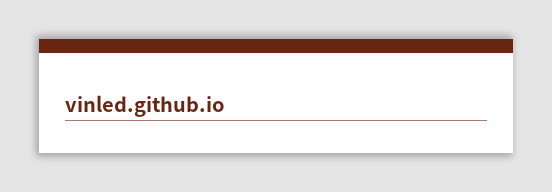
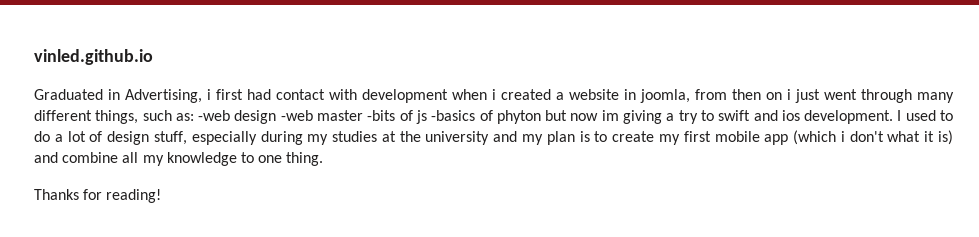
(225, 106) none -> [34,89,954,103] [34,110,954,124] [34,130,954,145] [34,152,324,166] [34,189,162,203] // Graduated in Advertising, i first had contact with development when i created a website in joomla, from then on i just went through many different things, such as: -web design -web master -bits of js -basics of phyton but now im giving a try to swift and ios development. I used to do a lot of design stuff, especially during my studies at the university and my plan is to create my first mobile app (which i don't what it is) and combine all my knowledge to one thing. // Thanks for reading!

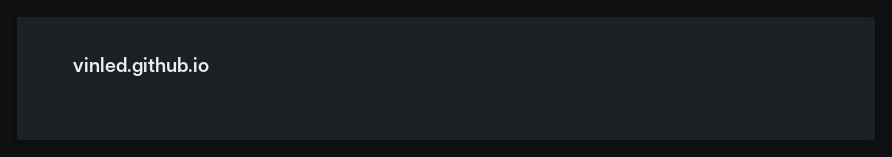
[34,89,954,103] [34,110,954,124] [34,130,954,145] [34,152,324,166] [34,189,162,203] // Graduated in Advertising, i first had contact with development when i created a website in joomla, from then on i just went through many different things, such as: -web design -web master -bits of js -basics of phyton but now im giving a try to swift and ios development. I used to do a lot of design stuff, especially during my studies at the university and my plan is to create my first mobile app (which i don't what it is) and combine all my knowledge to one thing. // Thanks for reading! -> (209, 66) none

